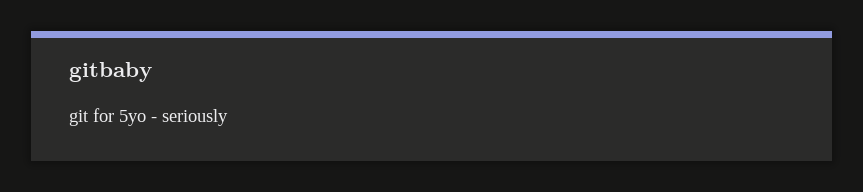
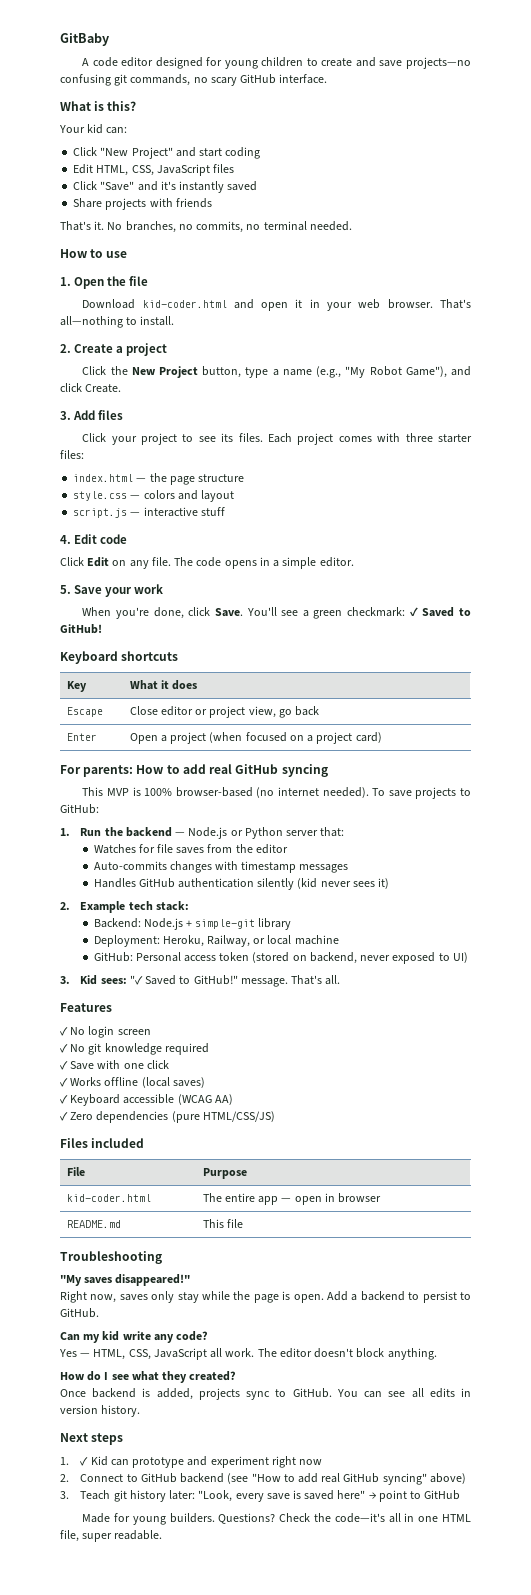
[69,62,152,82] [69,108,228,126] gitbaby // git for 5yo - seriously -> [60,33,109,46] [82,57,471,69] [60,74,328,86] [60,101,137,111] [59,124,128,134] [73,147,261,159] [73,164,235,176] [73,181,258,193] [73,198,212,210] [60,221,352,233] [60,249,128,258] [60,276,149,289] [82,299,472,311] [60,316,175,328] [60,343,168,356] [82,366,471,378] [60,383,122,393] [60,410,124,420] [82,433,472,445] [60,450,84,459] [73,473,245,485] [73,490,235,502] [73,507,225,518] [60,534,128,544] [60,557,354,569] [60,584,164,597] [82,607,471,619] [60,624,102,634] [60,651,179,664] [66,681,87,692] [129,680,198,690] [66,707,103,717] [129,706,320,718] [66,733,97,741] [129,732,382,744] [60,764,328,777] [82,787,472,799] [60,804,99,814] [60,827,345,839] [93,844,288,854] [93,861,349,873] [93,878,390,890] [60,901,189,913] [93,918,292,930] [93,935,339,947] [93,952,468,964] [60,975,341,987] [60,1003,112,1012] [60,1026,151,1038] [60,1043,209,1055] [60,1060,169,1070] [60,1077,205,1088] [60,1094,233,1106] [60,1111,275,1123] [60,1138,145,1148] [66,1167,85,1176] [202,1168,247,1179] [66,1194,151,1202] [202,1193,382,1205] [66,1220,121,1228] [202,1219,244,1228] [60,1251,162,1264] [60,1274,191,1286] [60,1291,471,1303] [60,1308,99,1318] [60,1331,209,1343] [59,1348,437,1360] [60,1371,237,1383] [60,1388,471,1400] [60,1405,141,1417] [60,1433,124,1445] [60,1456,322,1468] [60,1473,466,1485] [60,1490,461,1502] [82,1513,471,1525] [60,1530,163,1542] GitBaby // A code editor designed for young children to create and save projects—no confusing git commands, no scary GitHub interface. // What is this? // Your kid can: // Click "New Project" and start coding // Edit HTML, CSS, JavaScript files // Click "Save" and it's instantly saved // Share projects with friends // That's it. No branches, no commits, no terminal needed. // How to use // 1. Open the file // Download kid-coder.html and open it in your web browser. That's all—nothing to install. // 2. Create a project // Click the New Project button, type a name (e.g., "My Robot Game"), and click Create. // 3. Add files // Click your project to see its files. Each project comes with three starter files: // index.html — the page structure // style.css — colors and layout // script.js — interactive stuff // 4. Edit code // Click Edit on any file. The code opens in a simple editor. // 5. Save your work // When you're done, click Save. You'll see a green checkmark: ✓ Saved to GitHub! // Keyboard shortcuts // Key | What it does // Escape | Close editor or project view, go back // Enter | Open a project (when focused on a project card) // For parents: How to add real GitHub syncing // This MVP is 100% browser-based (no internet needed). To save projects to GitHub: // 1. Run the backend — Node.js or Python server that: // Watches for file saves from the editor // Auto-commits changes with timestamp messages // Handles GitHub authentication silently (kid never sees it) // 2. Example tech stack: // Backend: Node.js + simple-git library // Deployment: Heroku, Railway, or local machine // GitHub: Personal access token (stored on backend, never exposed to UI) // 3. Kid sees: "✓ Saved to GitHub!" message. That's all. // Features // ✓ No login screen // ✓ No git knowledge required // ✓ Save with one click // ✓ Works offline (local saves) // ✓ Keyboard accessible (WCAG AA) // ✓ Zero dependencies (pure HTML/CSS/JS) // Files included // File | Purpose // kid-coder.html | The entire app — open in browser // README.md | This file // Troubleshooting // "My saves disappeared!" // Right now, saves only stay while the page is open. Add a backend to persist to GitHub. // Can my kid write any code? // Yes — HTML, CSS, JavaScript all work. The editor doesn't block anything. // How do I see what they created? // Once backend is added, projects sync to GitHub. You can see all edits in version history. // Next steps // 1. ✓ Kid can prototype and experiment right now // 2. Connect to GitHub backend (see "How to add real GitHub syncing" above) // 3. Teach git history later: "Look, every save is saved here" → point to GitHub // Made for young builders. Questions? Check the code—it's all in one HTML file, super readable.

